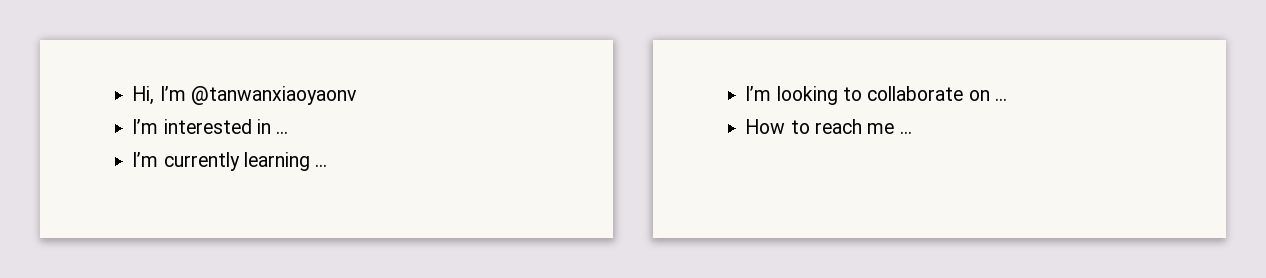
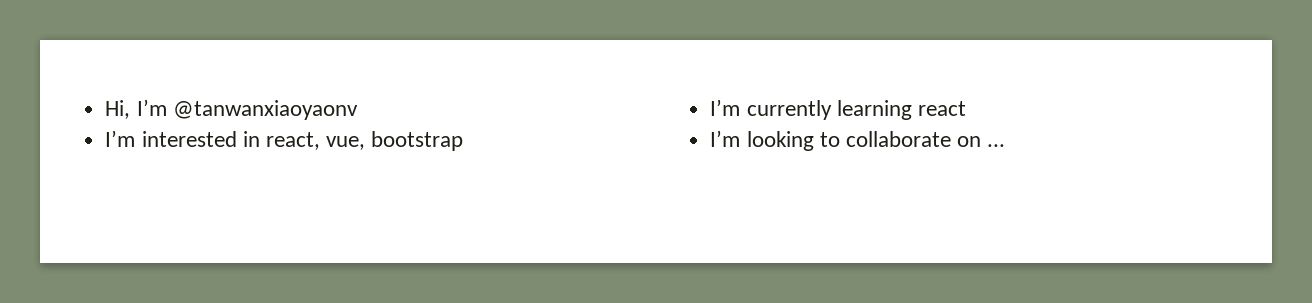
[276,131,289,134] ... -> [265,131,464,151] react, vue, bootstrap
[315,164,328,167] ... -> [917,101,966,116] react
[745,119,912,134] // How to reach me ... -> (1006, 145) none

